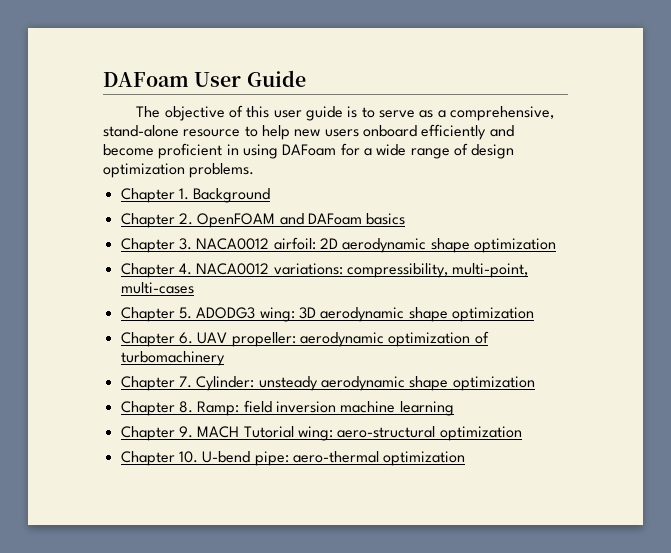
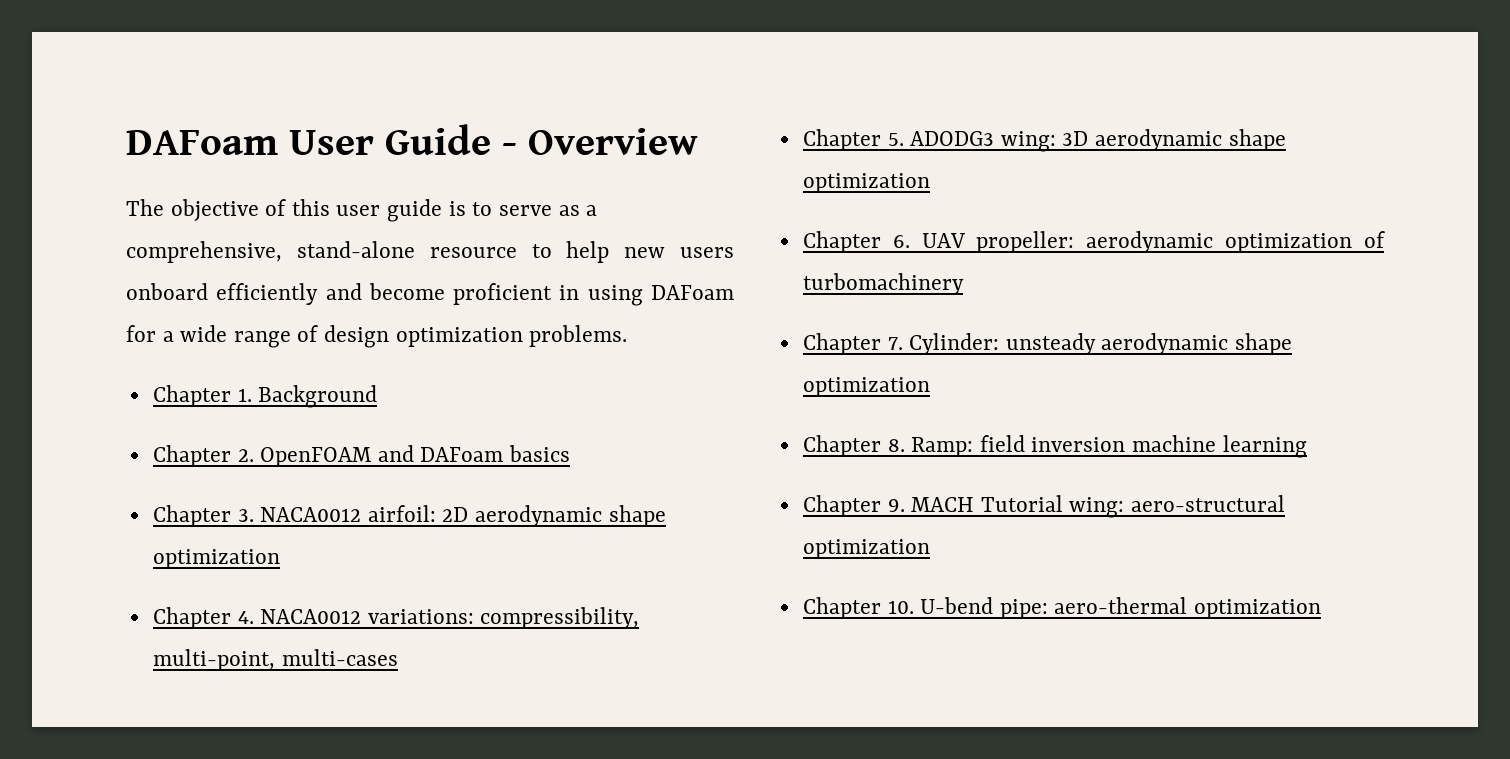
(306, 78) none -> [502,128,699,155] - Overview

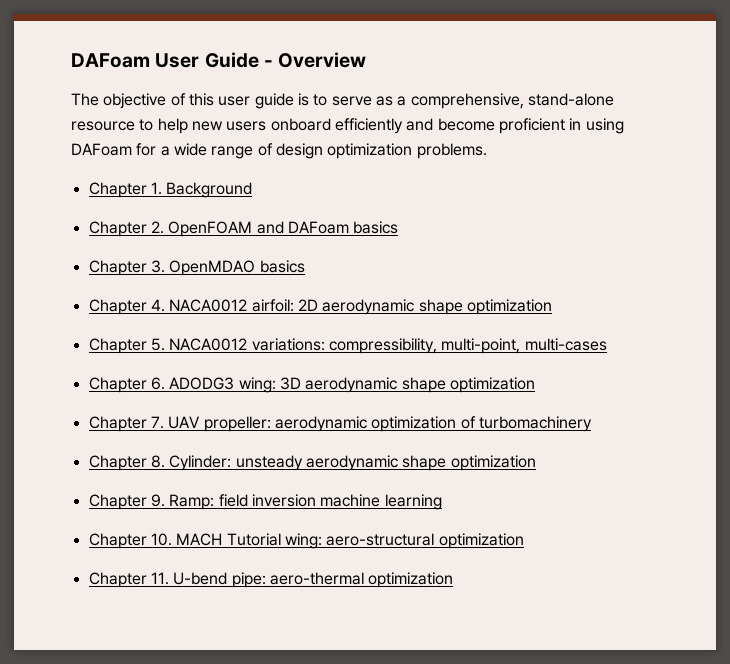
(254, 515) none -> [169,260,305,276] [88,299,165,315] OpenMDAO basics // Chapter 4.
[237,611,254,624] 4. -> [150,338,165,351] 5.
[887,133,904,146] 5. -> [150,377,165,390] 6.
[892,235,910,248] 6. -> [150,416,164,429] 7.
[887,337,903,350] 7. -> [150,455,165,468] 8.
[887,439,905,452] 8. -> [150,494,165,507] 9.
[887,499,905,512] 9. -> [150,533,172,546] 10.
[887,600,914,614] 10. -> [150,572,169,585] 11.

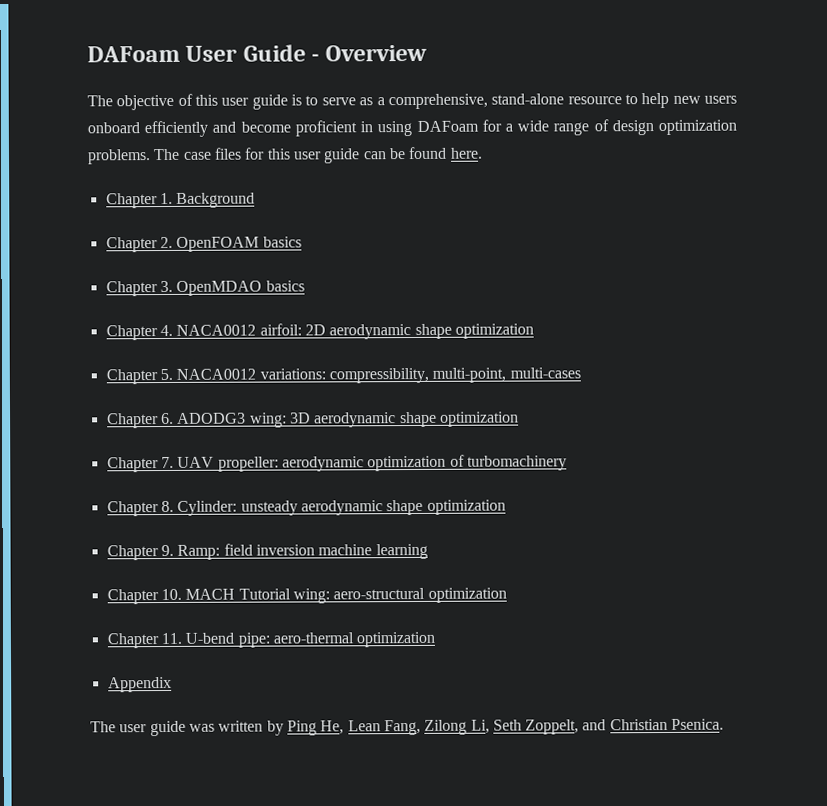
(487, 151) none -> [153,146,483,164] The case files for this user guide can be found here.
[256,221,349,234] and DAFoam -> (260, 244) none
(454, 580) none -> [107,676,172,693] [90,718,725,737] // Appendix // The user guide was written by Ping He, Lean Fang, Zilong Li, Seth Zoppelt, and Christian Psenica.

